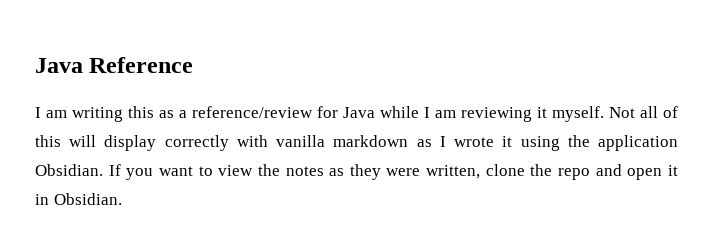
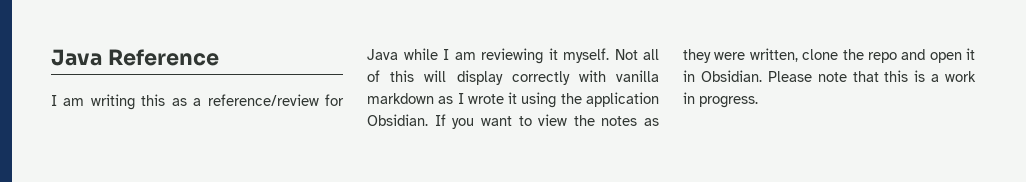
(122, 199) none -> [767,70,976,82] [683,92,758,108] Please note that this is a work in progress.

